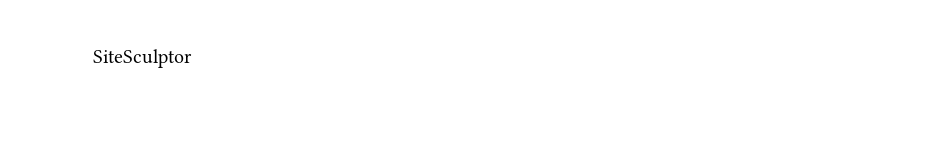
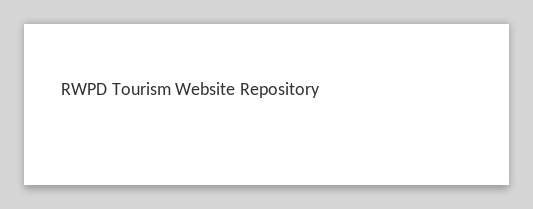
[93,49,192,68] SiteSculptor -> [61,82,321,98] RWPD Tourism Website Repository

